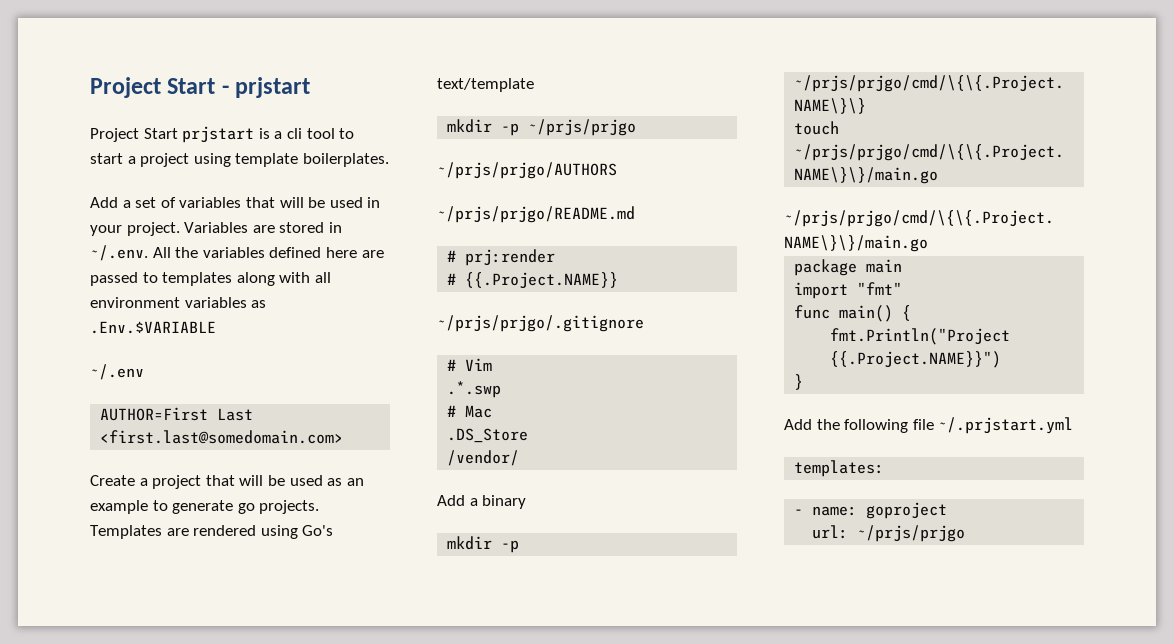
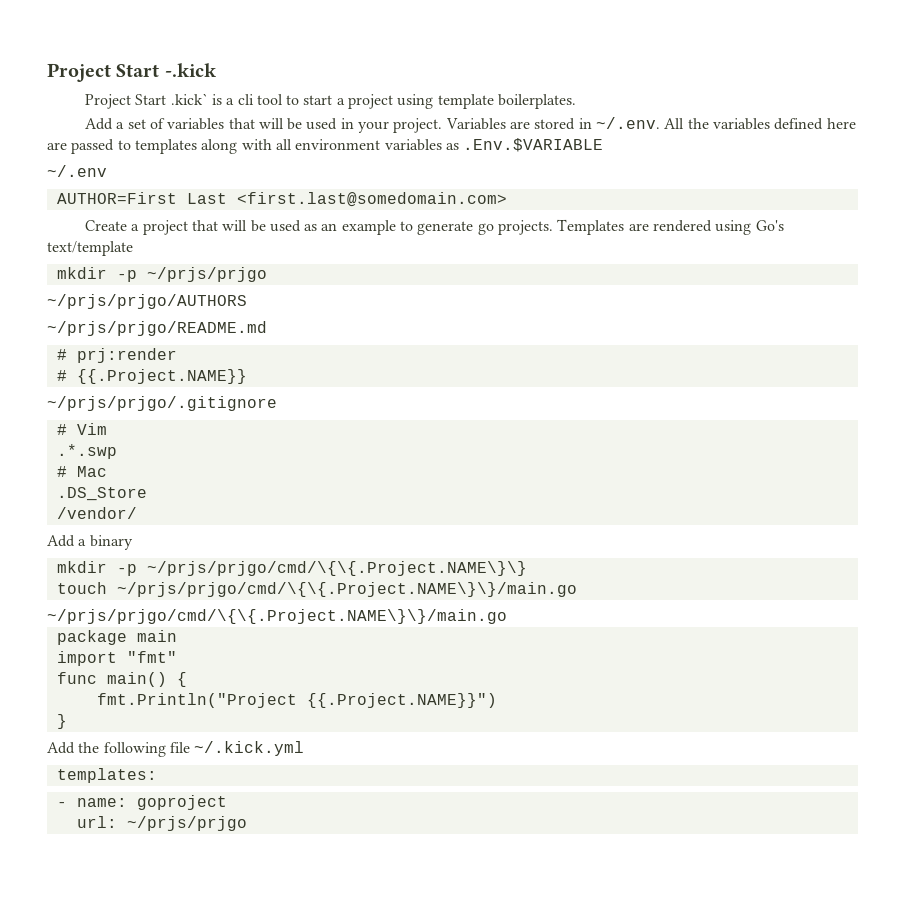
[90,77,311,98] [90,126,255,143] Project Start - prjstart // Project Start prjstart -> [47,63,217,82] [84,93,208,109] Project Start -.kick // Project Start .kick`
[938,417,1074,434] ~/.prjstart.yml -> [194,741,305,756] ~/.kick.yml

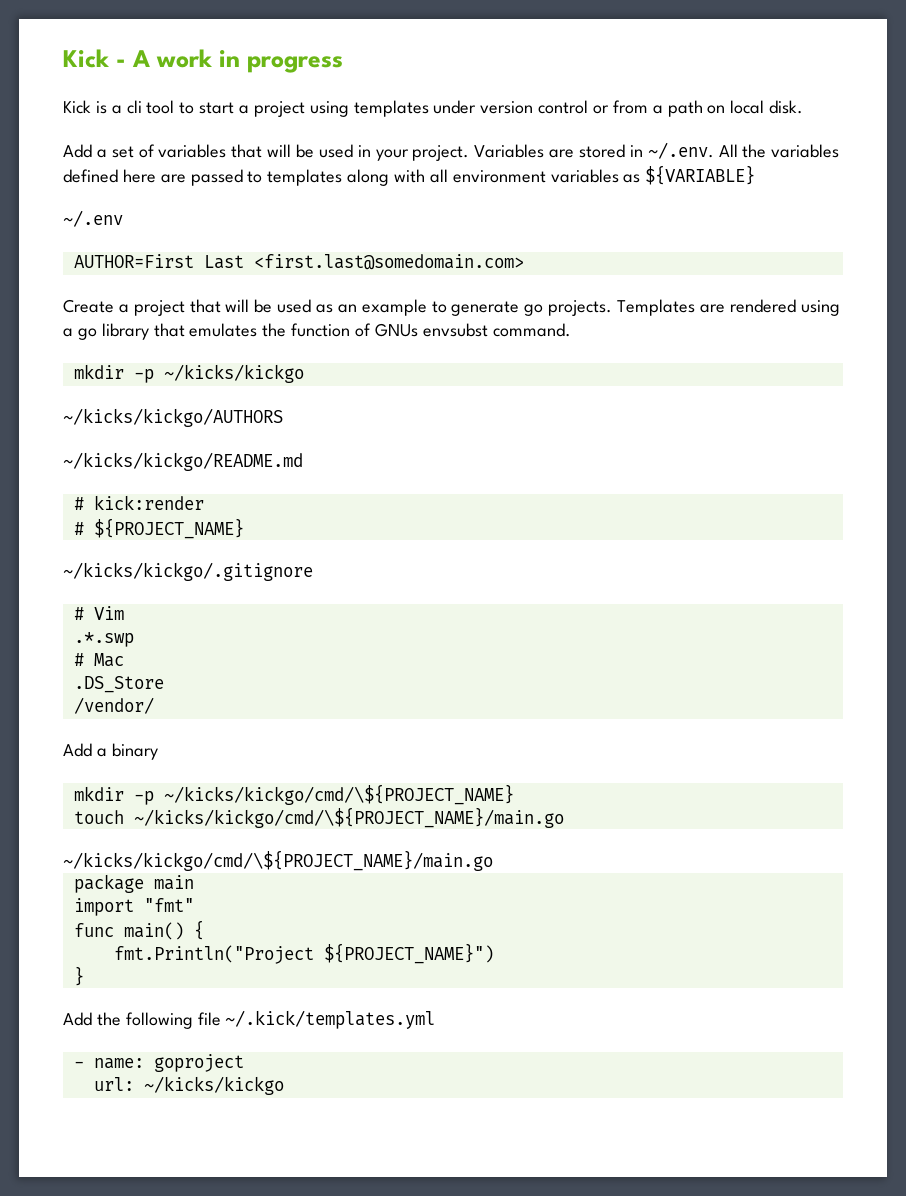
[47,63,217,82] [84,93,208,109] Project Start -.kick // Project Start .kick` -> [63,49,343,73] [63,100,91,114] Kick - A work in progress // Kick
[437,94,577,109] template boilerplates. -> [353,100,804,117] templates under version control or from a path on local disk.
[463,138,604,152] .Env.$VARIABLE -> [645,165,756,185] ${VARIABLE}
[755,220,784,231] [47,241,133,256] [56,267,267,282] [47,294,247,309] [47,321,267,336] [56,348,177,363] [56,369,247,384] [47,396,277,411] Go's text/template // mkdir -p ~/prjs/prjgo // ~/prjs/prjgo/AUTHORS // ~/prjs/prjgo/README.md // # prj:render // # {{.Project.NAME}} // ~/prjs/prjgo/.gitignore -> [63,323,571,340] [73,364,304,383] [63,408,283,427] [63,452,303,471] [73,495,204,510] [73,518,244,539] [63,562,313,581] a go library that emulates the function of GNUs envsubst command. // mkdir -p ~/kicks/kickgo // ~/kicks/kickgo/AUTHORS // ~/kicks/kickgo/README.md // # kick:render // # ${PROJECT_NAME} // ~/kicks/kickgo/.gitignore
[146,561,527,576] ~/prjs/prjgo/cmd/\{\{.Project.NAME\}\} -> [163,784,514,805] ~/kicks/kickgo/cmd/\${PROJECT_NAME}
[116,582,577,597] [47,609,507,624] ~/prjs/prjgo/cmd/\{\{.Project.NAME\}\}/main.go // ~/prjs/prjgo/cmd/\{\{.Project.NAME\}\}/main.go -> [133,807,564,828] [63,850,493,871] ~/kicks/kickgo/cmd/\${PROJECT_NAME}/main.go // ~/kicks/kickgo/cmd/\${PROJECT_NAME}/main.go
[306,693,497,708] {{.Project.NAME}}") -> [323,943,494,964] ${PROJECT_NAME}")
[194,741,305,756] [56,768,157,783] ~/.kick.yml // templates: -> [225,1010,436,1029] ~/.kick/templates.yml
[126,816,247,831] ~/prjs/prjgo -> [143,1076,284,1095] ~/kicks/kickgo

